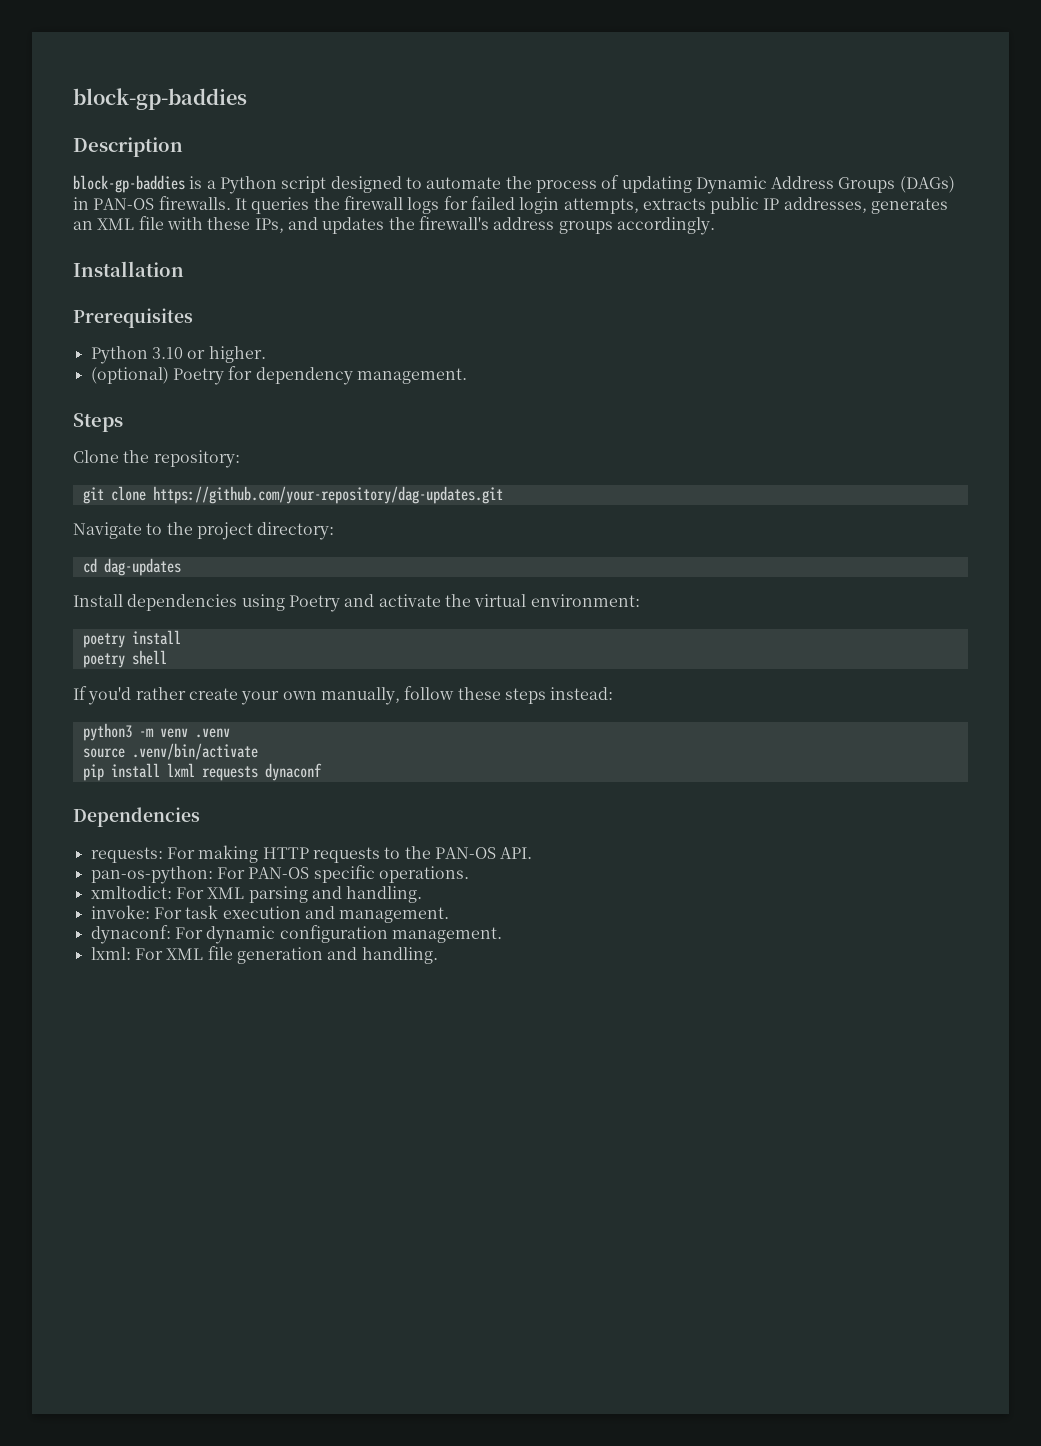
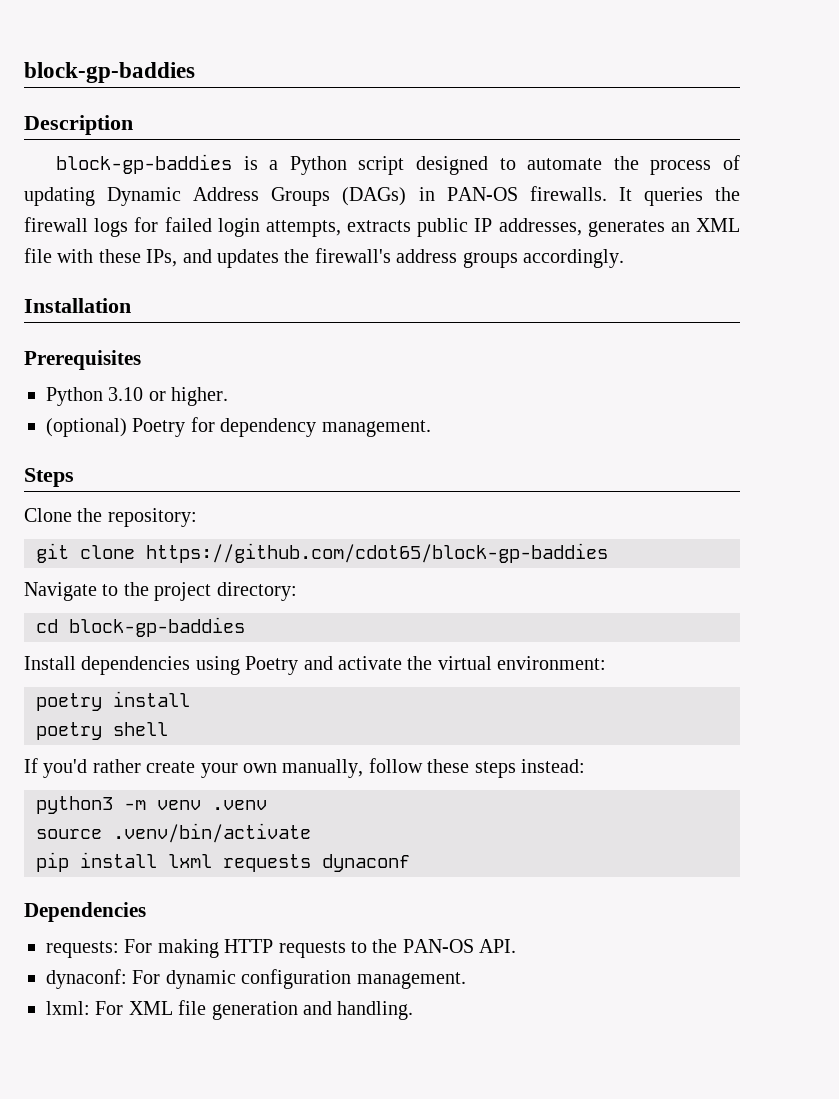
[152,486,503,504] https://github.com/your-repository/dag-updates.git -> [146,543,608,563] https://github.com/cdot65/block-gp-baddies
[103,558,181,576] dag-updates -> [69,617,245,637] block-gp-baddies
[90,865,469,884] [90,886,423,903] [90,905,450,923] // pan-os-python: For PAN-OS specific operations. // xmltodict: For XML parsing and handling. // invoke: For task execution and management. -> (517, 946) none

